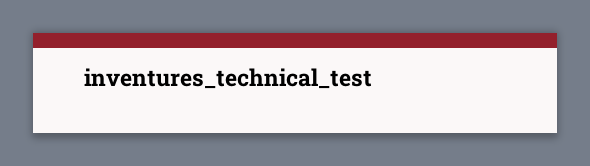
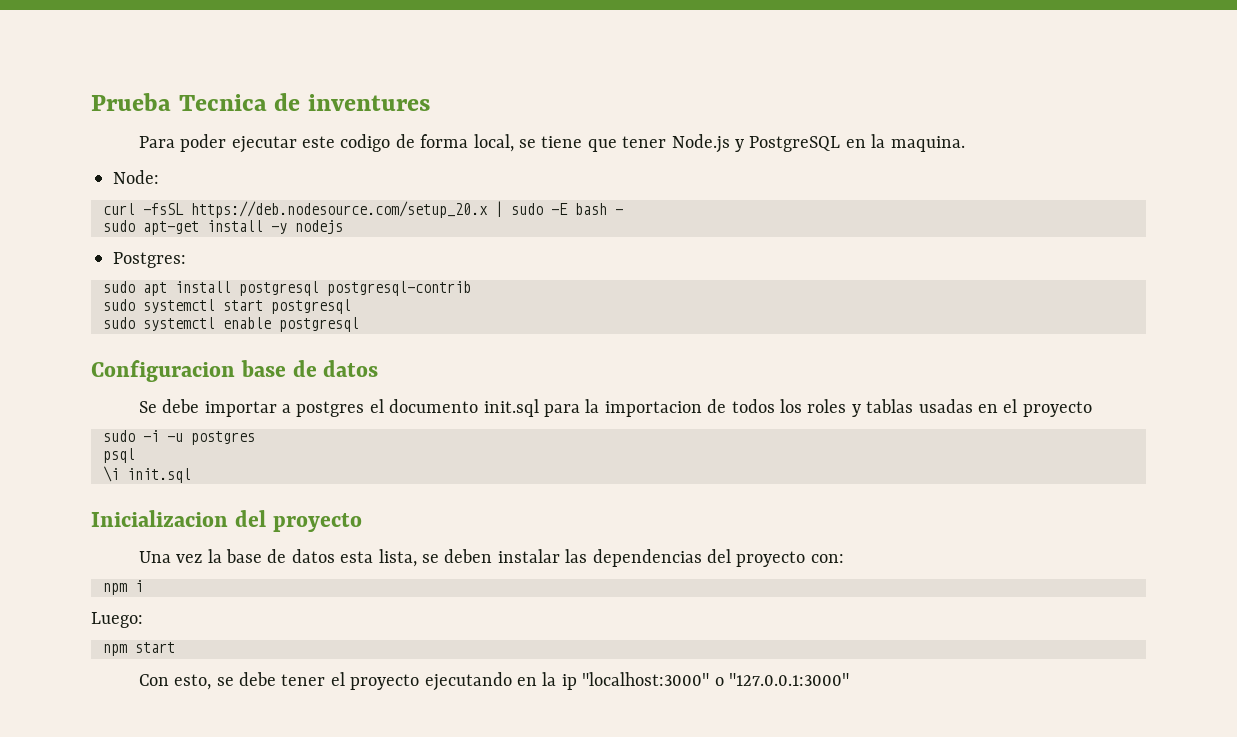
[84,68,372,89] inventures_technical_test -> [91,93,430,111] [138,134,965,153] [113,170,159,184] [103,201,623,218] [103,220,343,235] [113,252,186,268] [103,281,471,296] [103,299,351,314] [103,317,359,332] [91,360,379,382] [138,399,1092,417] [103,430,255,445] [103,448,135,463] [103,466,191,483] [91,510,362,532] [138,549,844,567] [103,580,143,595] [91,612,143,628] [103,642,175,656] [138,672,849,691] Prueba Tecnica de inventures // Para poder ejecutar este codigo de forma local, se tiene que tener Node.js y PostgreSQL en la maquina. // Node: // curl -fsSL https://deb.nodesource.com/setup_20.x | sudo -E bash - // sudo apt-get install -y nodejs // Postgres: // sudo apt install postgresql postgresql-contrib // sudo systemctl start postgresql // sudo systemctl enable postgresql // Configuracion base de datos // Se debe importar a postgres el documento init.sql para la importacion de todos los roles y tablas usadas en el proyecto // sudo -i -u postgres // psql // \i init.sql // Inicializacion del proyecto // Una vez la base de datos esta lista, se deben instalar las dependencias del proyecto con: // npm i // Luego: // npm start // Con esto, se debe tener el proyecto ejecutando en la ip "localhost:3000" o "127.0.0.1:3000"

